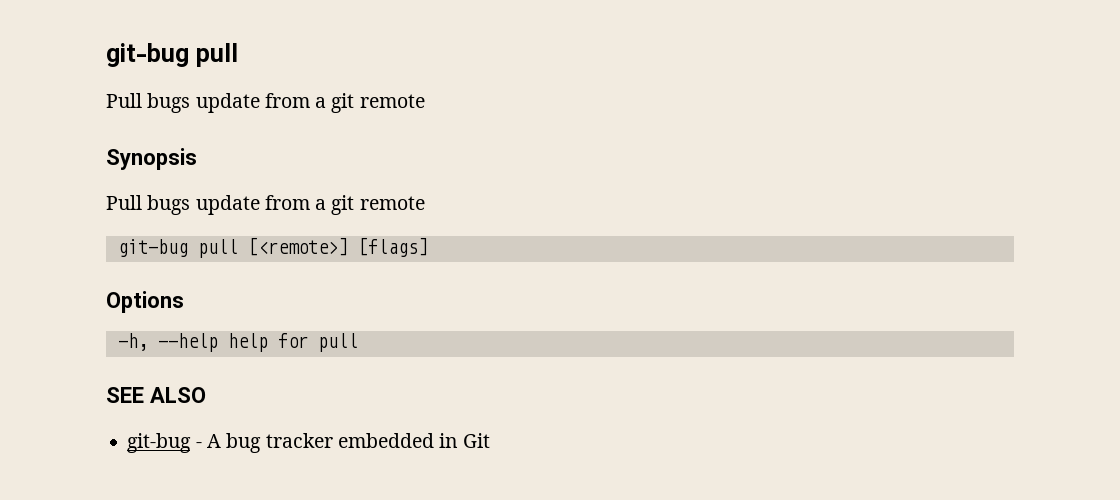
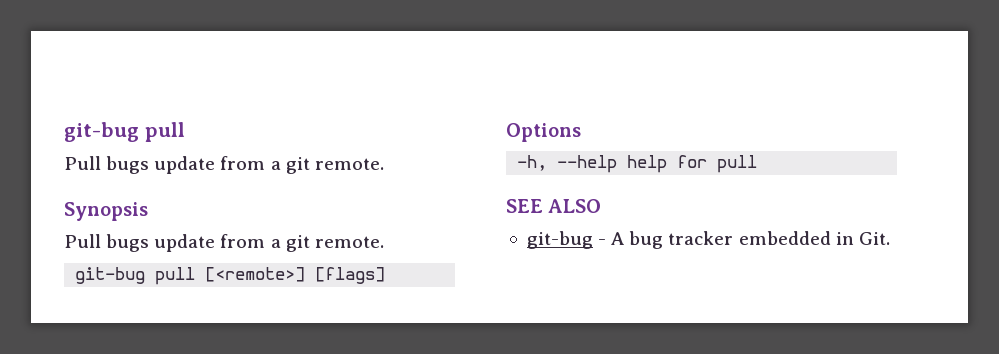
[359,94,425,108] remote -> [314,158,384,170] remote.
[359,196,425,210] remote -> [314,236,384,248] remote.
[463,433,491,448] Git -> [858,232,890,245] Git.

